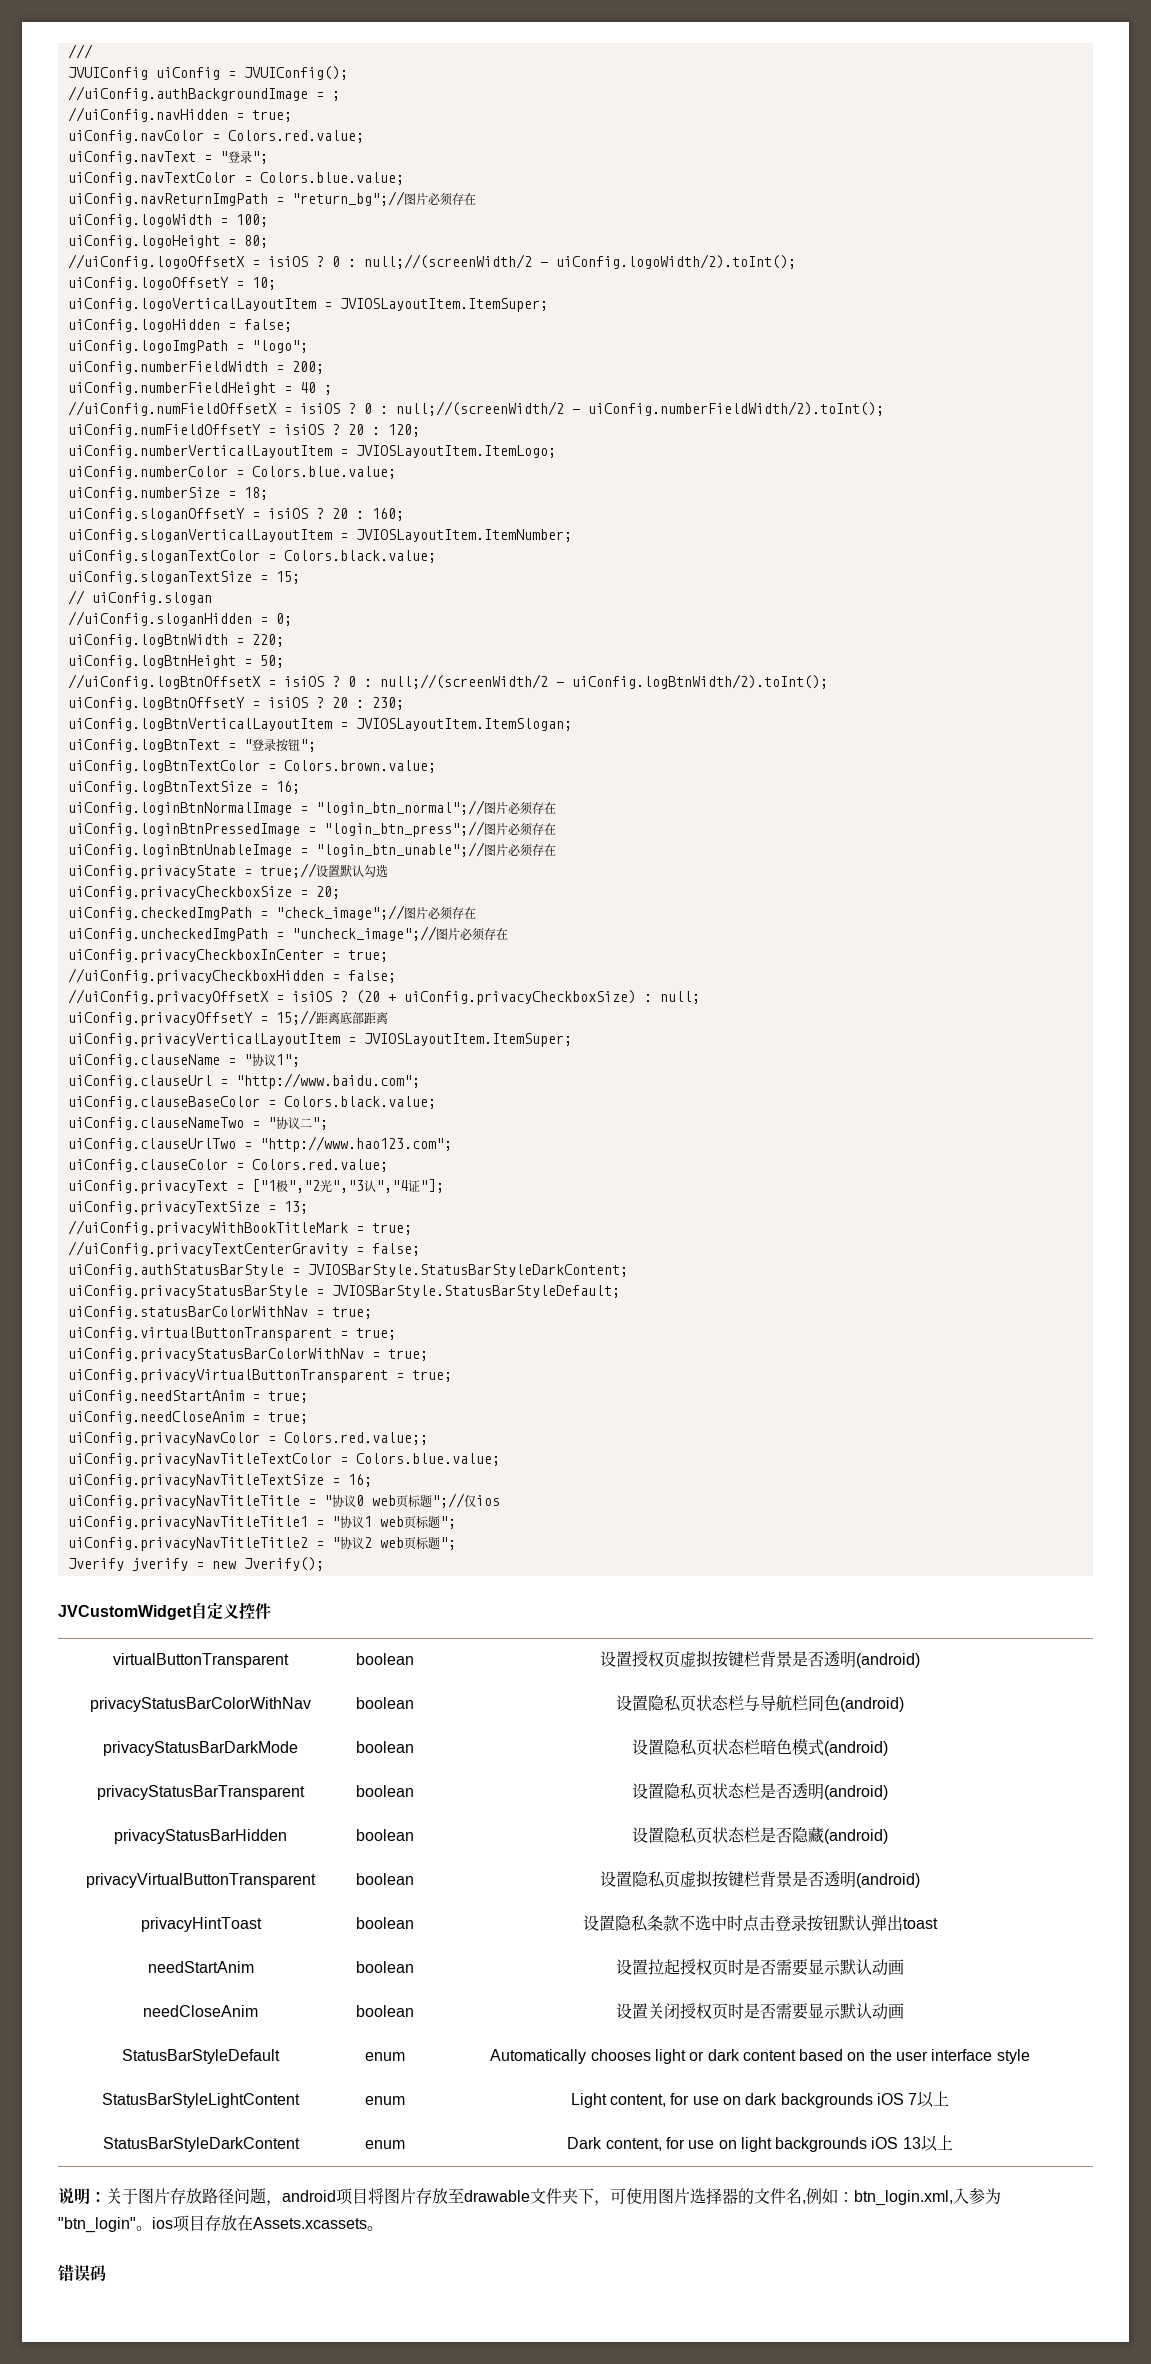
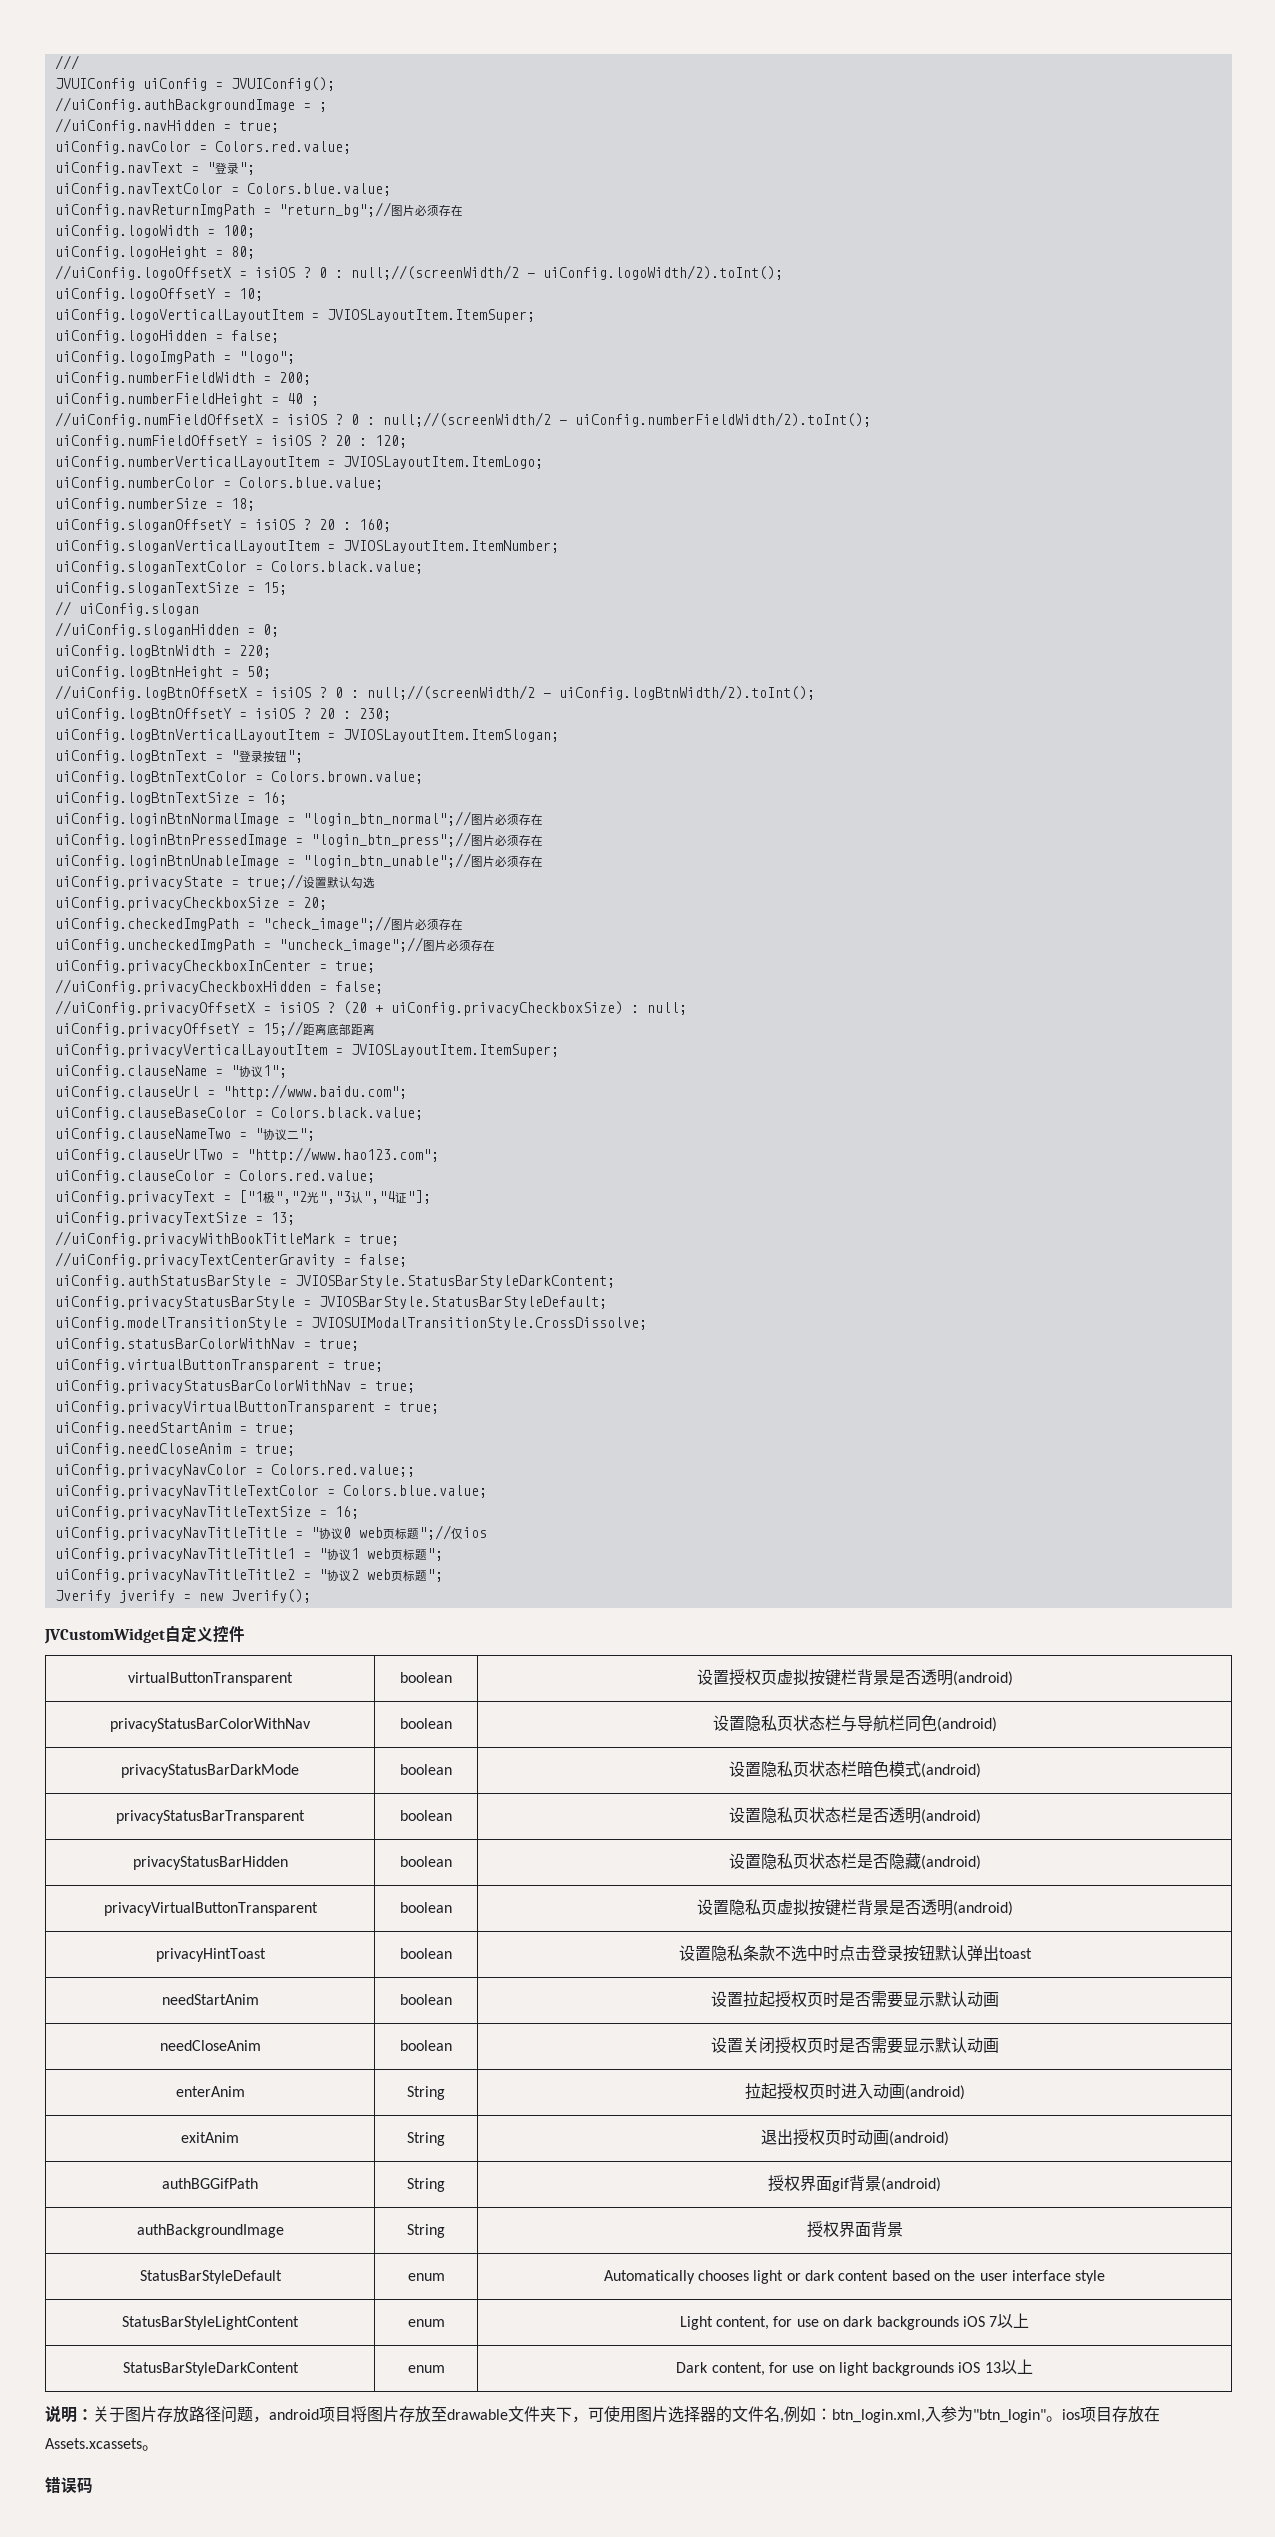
(620, 1291) none -> [54,1317,647,1330] // uiConfig.modelTransitionStyle = JVIOSUIModalTransitionStyle.CrossDissolve;
(904, 2011) none -> [175,2086,245,2097] [407,2086,446,2100] [744,2083,965,2100] [181,2132,239,2143] [407,2132,446,2146] [760,2129,949,2146] [162,2178,258,2189] [407,2178,446,2192] [768,2175,941,2192] [136,2224,284,2238] [407,2224,446,2238] [806,2221,903,2238] // enterAnim | String | 拉起授权页时进入动画(android) // exitAnim | String | 退出授权页时动画(android) // authBGGifPath | String | 授权界面gif背景(android) // authBackgroundImage | String | 授权界面背景

